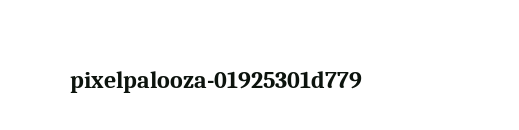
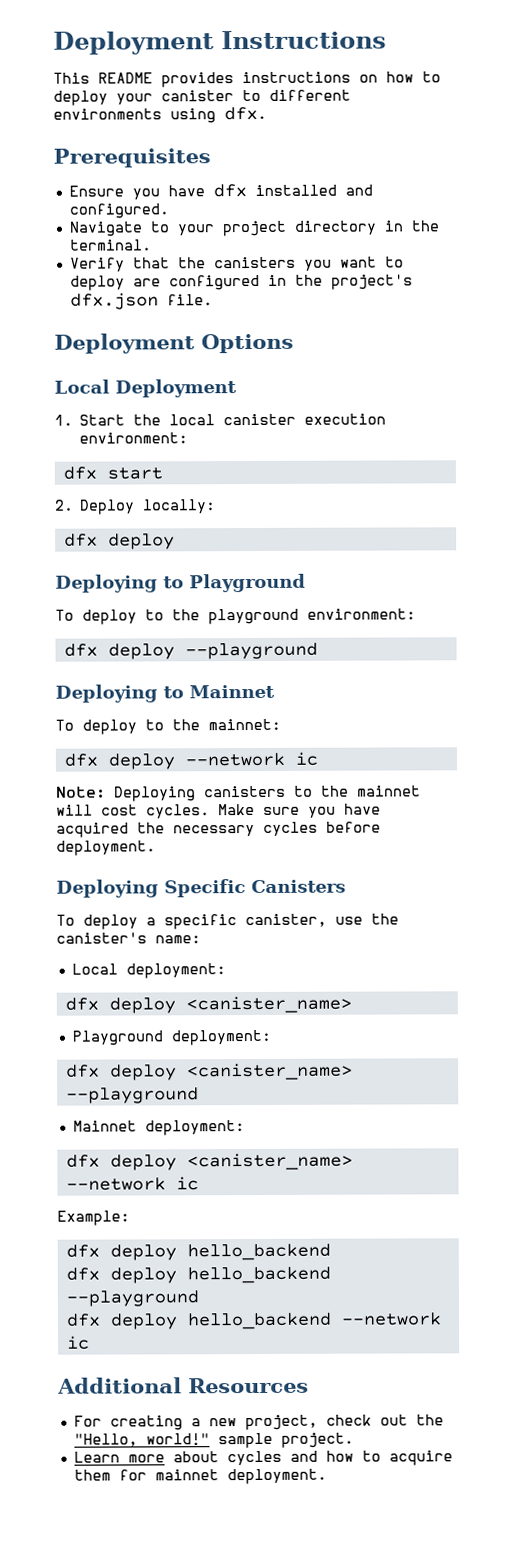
[70,71,362,93] pixelpalooza-01925301d779 -> [53,30,387,55] [53,71,441,88] [53,89,351,106] [53,106,267,124] [53,148,211,168] [68,184,373,200] [68,203,169,219] [68,220,440,237] [69,239,152,251] [69,256,404,272] [69,274,413,291] [69,292,213,310] [54,333,294,354] [54,379,237,398] [54,413,387,426] [79,432,189,444] [62,466,163,480] [54,499,217,515] [63,533,175,550] [55,573,306,593] [55,608,416,625] [63,642,318,660] [55,684,275,703] [55,718,281,735] [63,751,318,770] [56,785,421,802] [56,803,381,819] [56,821,381,838] [56,840,156,856] [56,879,346,898] [56,913,399,930] [56,932,201,944] [71,963,226,979] [64,995,352,1014] [71,1029,271,1046] [65,1062,353,1081] [65,1087,199,1104] [72,1120,245,1136] [65,1152,353,1171] [65,1176,199,1191] [57,1210,130,1226] [65,1243,331,1261] [65,1266,331,1284] [65,1290,199,1307] [65,1312,442,1330] [66,1335,90,1350] [57,1377,309,1394] [73,1414,444,1431] [73,1432,354,1449] [73,1450,453,1466] [73,1468,327,1485] Deployment Instructions // This README provides instructions on how to deploy your canister to different environments using dfx. // Prerequisites // Ensure you have dfx installed and configured. // Navigate to your project directory in the terminal. // Verify that the canisters you want to deploy are configured in the project's dfx.json file. // Deployment Options // Local Deployment // 1. Start the local canister execution environment: // dfx start // 2. Deploy locally: // dfx deploy // Deploying to Playground // To deploy to the playground environment: // dfx deploy --playground // Deploying to Mainnet // To deploy to the mainnet: // dfx deploy --network ic // Note: Deploying canisters to the mainnet will cost cycles. Make sure you have acquired the necessary cycles before deployment. // Deploying Specific Canisters // To deploy a specific canister, use the canister's name: // Local deployment: // dfx deploy <canister_name> // Playground deployment: // dfx deploy <canister_name> --playground // Mainnet deployment: // dfx deploy <canister_name> --network ic // Example: // dfx deploy hello_backend // dfx deploy hello_backend --playground // dfx deploy hello_backend --network ic // Additional Resources // For creating a new project, check out the "Hello, world!" sample project. // Learn more about cycles and how to acquire them for mainnet deployment.

